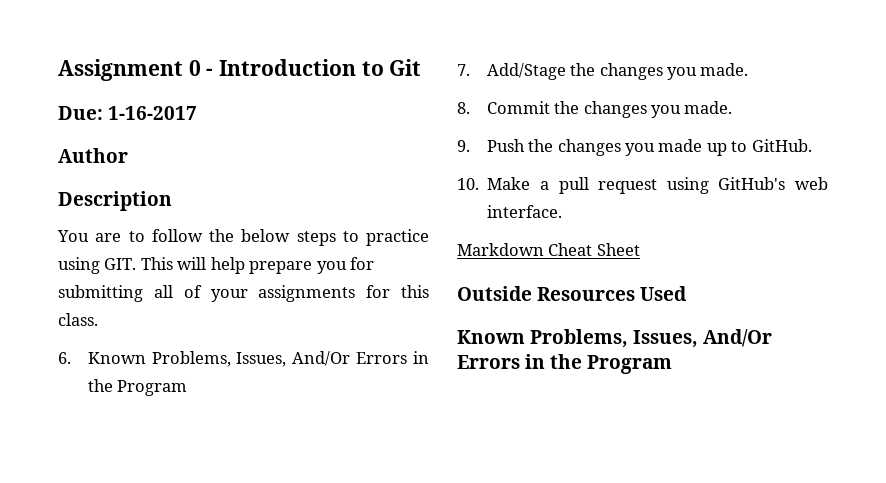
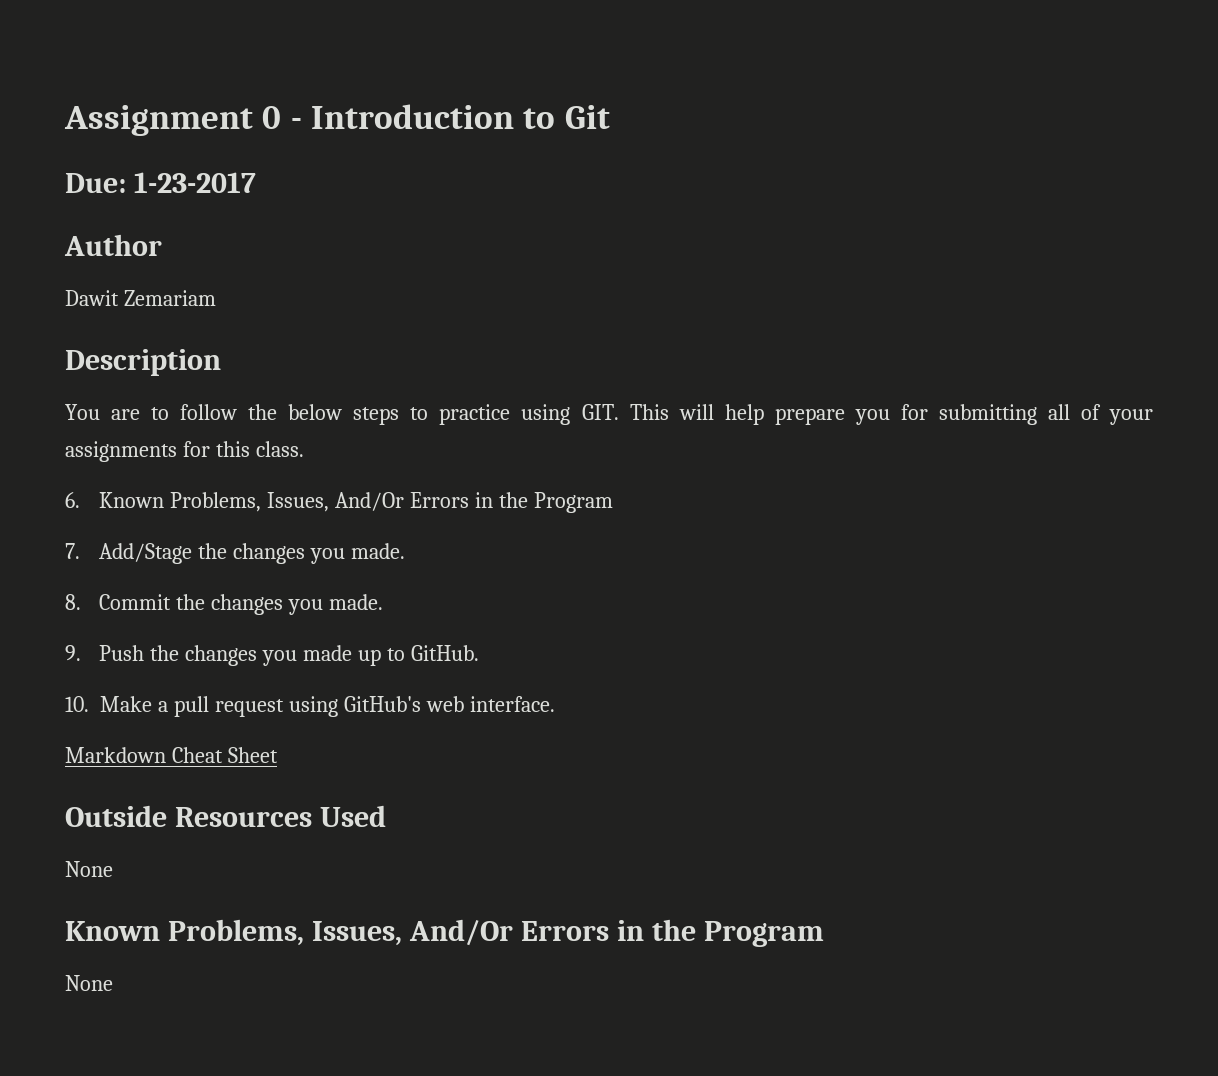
[108,106,198,120] 1-16-2017 -> [133,172,256,193] 1-23-2017
(128, 155) none -> [65,290,216,306] // Dawit Zemariam
[457,329,773,348] [457,354,673,374] // Known Problems, Issues, And/Or Errors in the Program -> [65,861,113,877] [65,919,824,947] [65,975,113,991] // None // Known Problems, Issues, And/Or Errors in the Program // None

